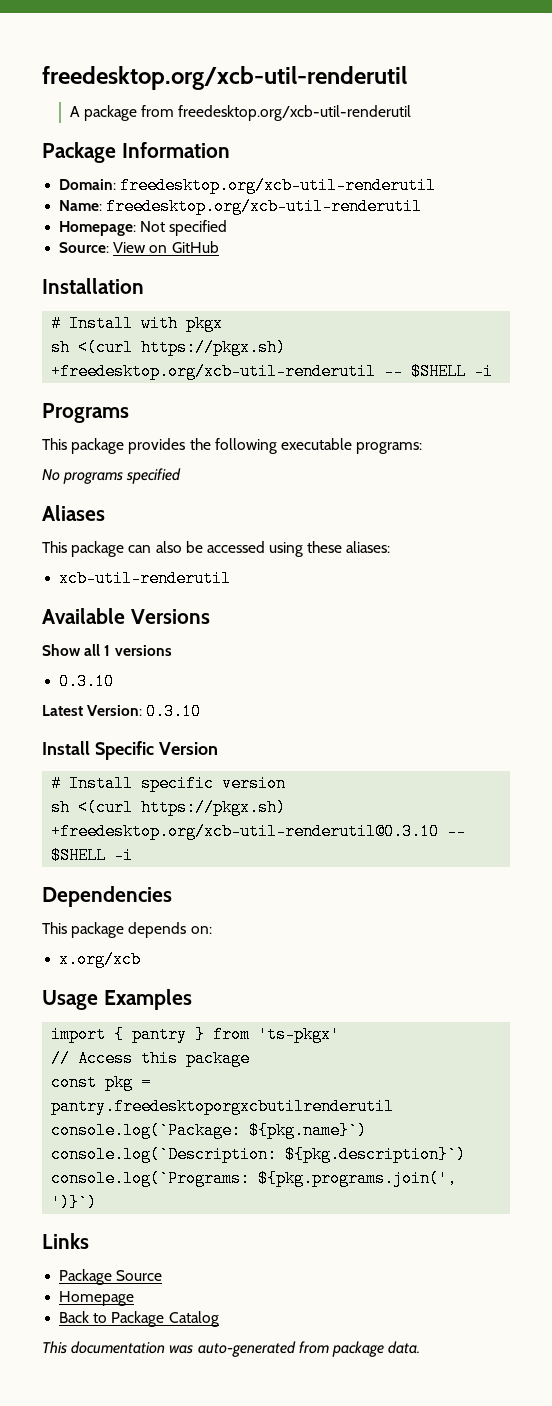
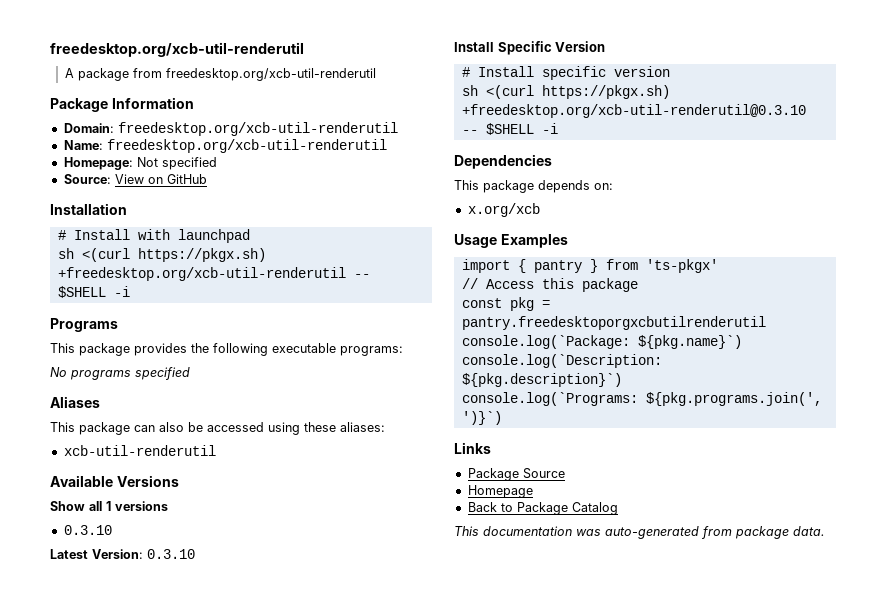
[186,315,224,332] pkgx -> [177,229,250,243] launchpad

